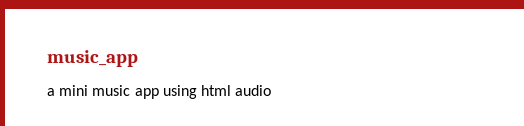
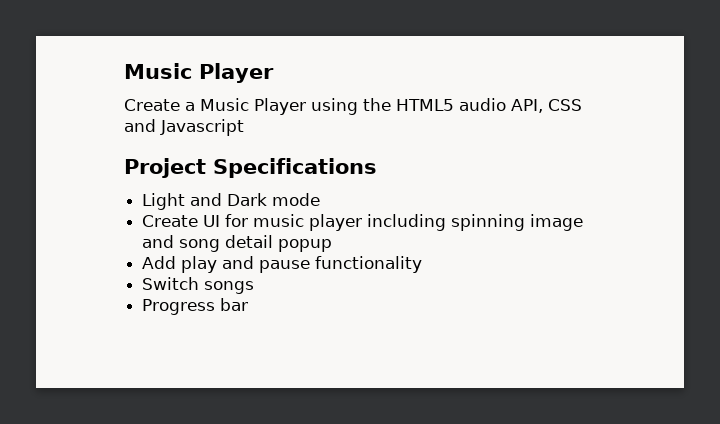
[47,50,138,67] [47,85,272,99] music_app // a mini music app using html audio -> [124,63,274,83] [124,98,582,115] [124,119,244,136] [124,158,377,178] [142,193,321,210] [142,214,584,231] [142,235,333,252] [142,256,423,273] [142,277,255,294] [142,298,249,315] Music Player // Create a Music Player using the HTML5 audio API, CSS and Javascript // Project Specifications // Light and Dark mode // Create UI for music player including spinning image and song detail popup // Add play and pause functionality // Switch songs // Progress bar

